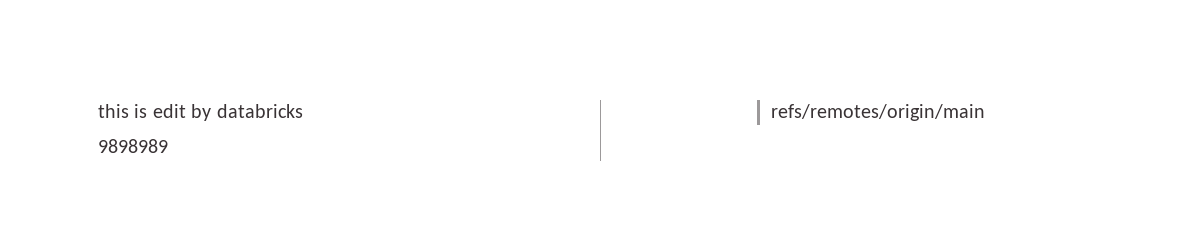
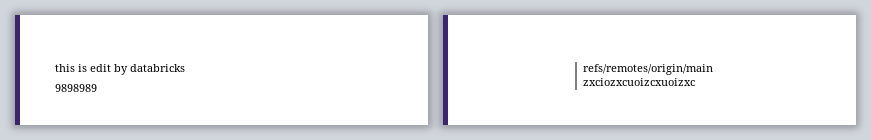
(985, 112) none -> [582,78,695,86] zxciozxcuoizcxuoizxc

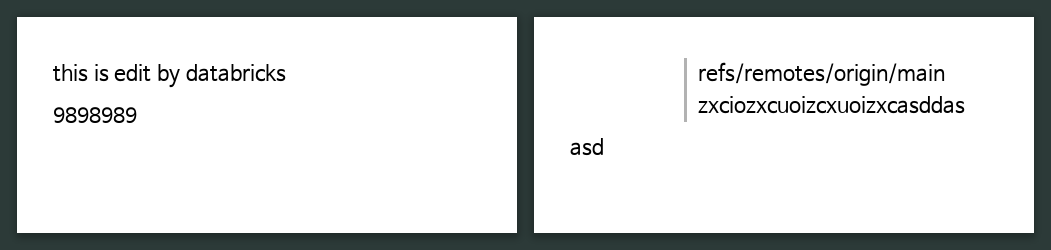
[582,78,695,86] zxciozxcuoizcxuoizxc -> [698,96,966,114] [570,138,604,156] zxciozxcuoizcxuoizxcasddas // asd

